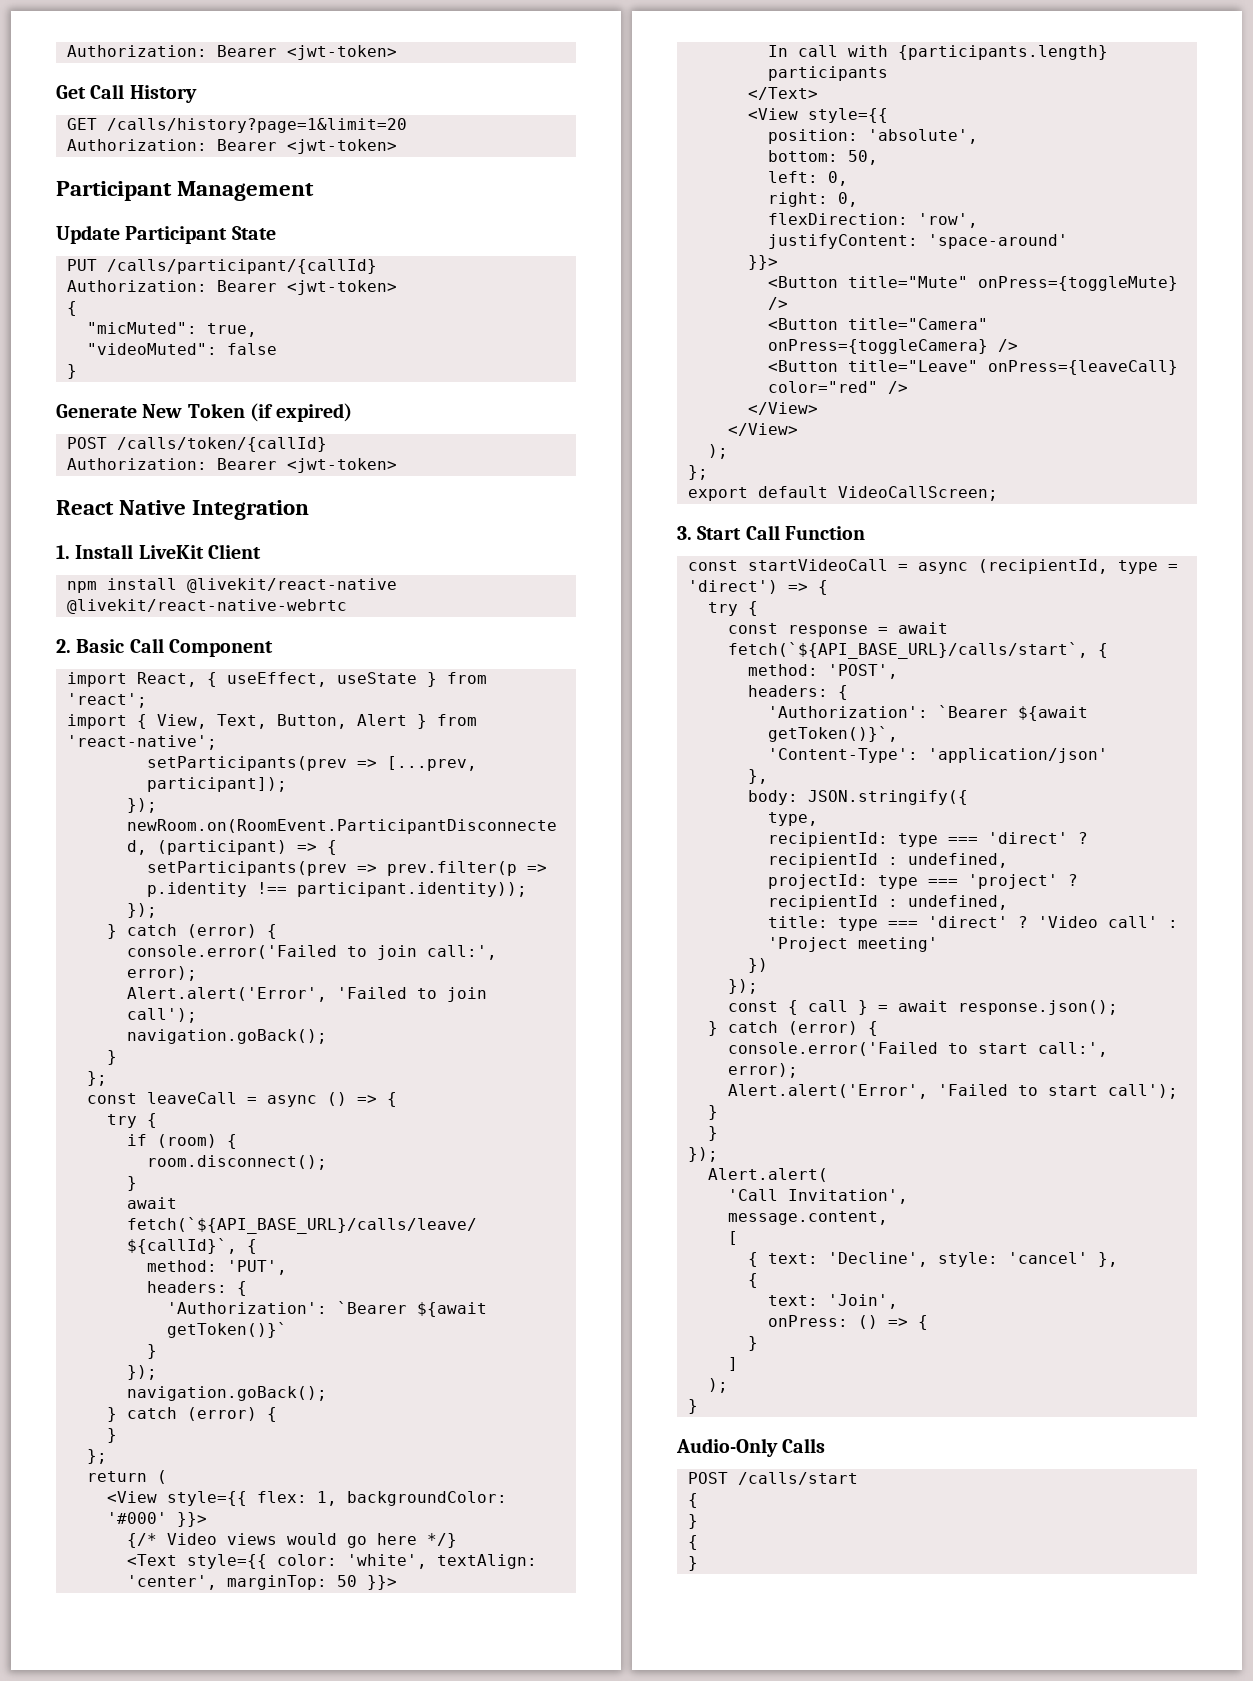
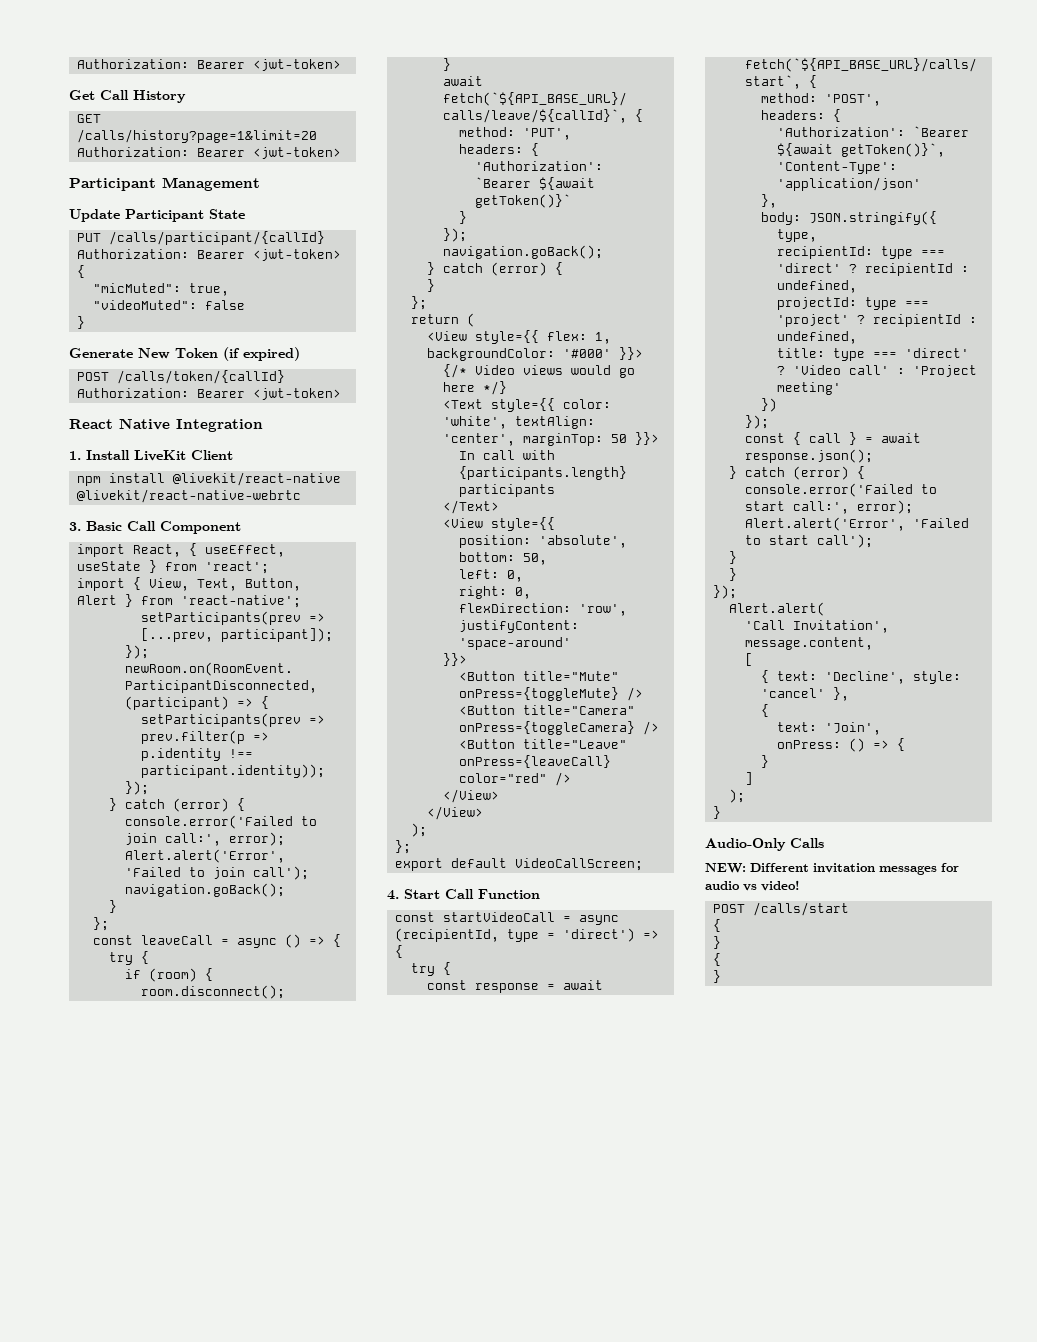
[56,639,71,653] 2. -> [69,522,81,531] 3.
[677,526,692,540] 3. -> [387,890,399,900] 4.
(826, 1445) none -> [705,863,959,875] [705,880,800,891] // NEW: Different invitation messages for audio vs video!

